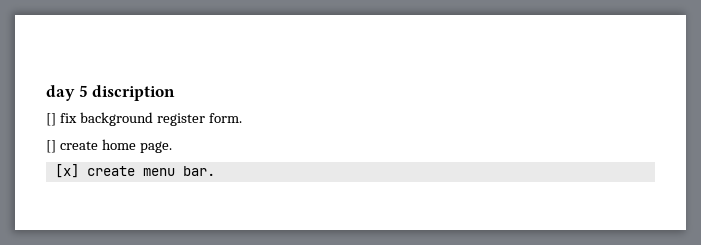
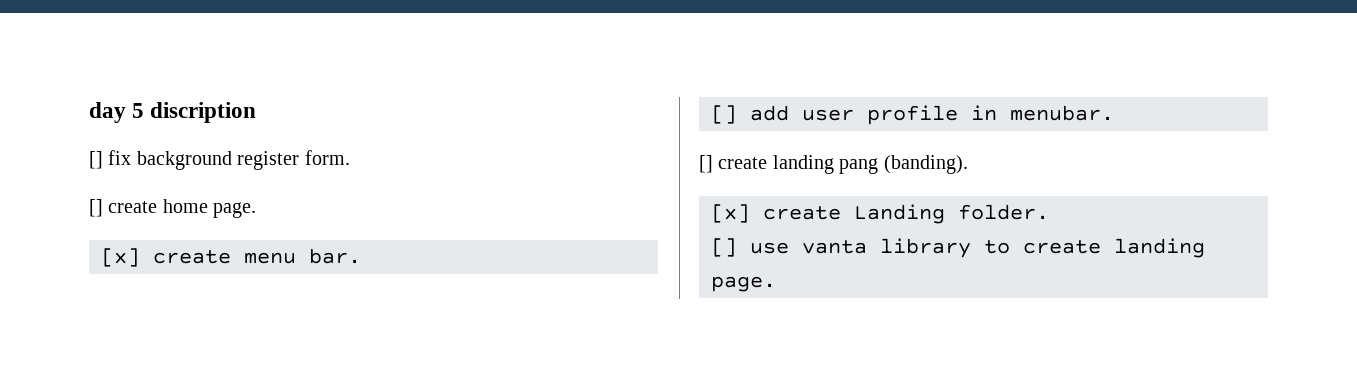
(215, 171) none -> [711,105,1114,125] [699,155,968,174] [711,204,1049,224] [711,238,1205,258] [711,276,776,292] // [] add user profile in menubar. // [] create landing pang (banding). // [x] create Landing folder. // [] use vanta library to create landing page.

